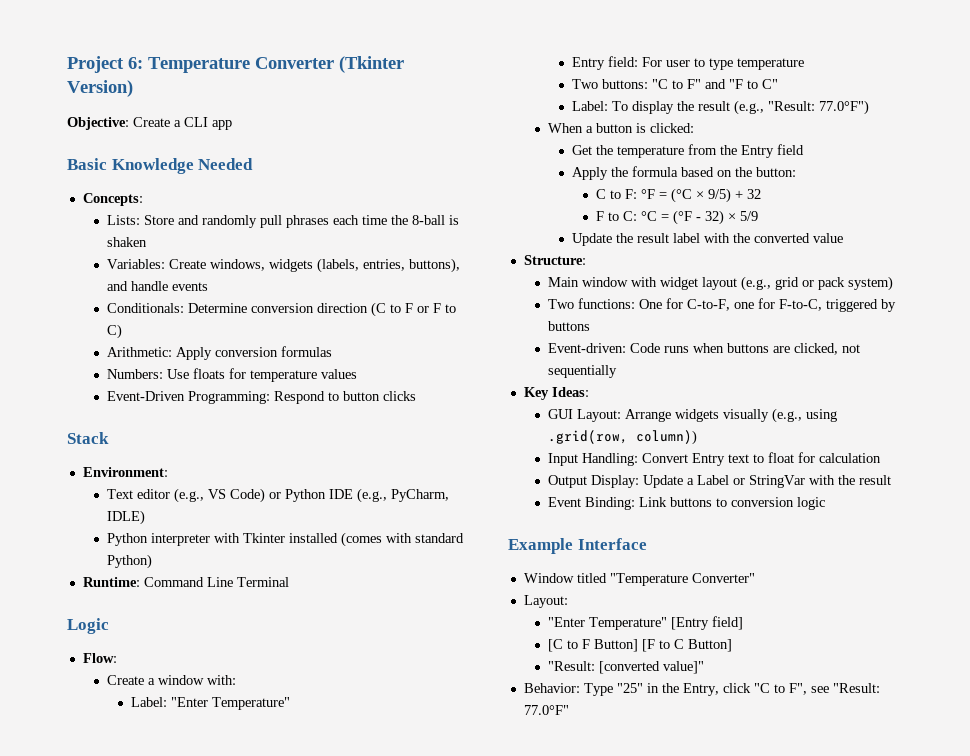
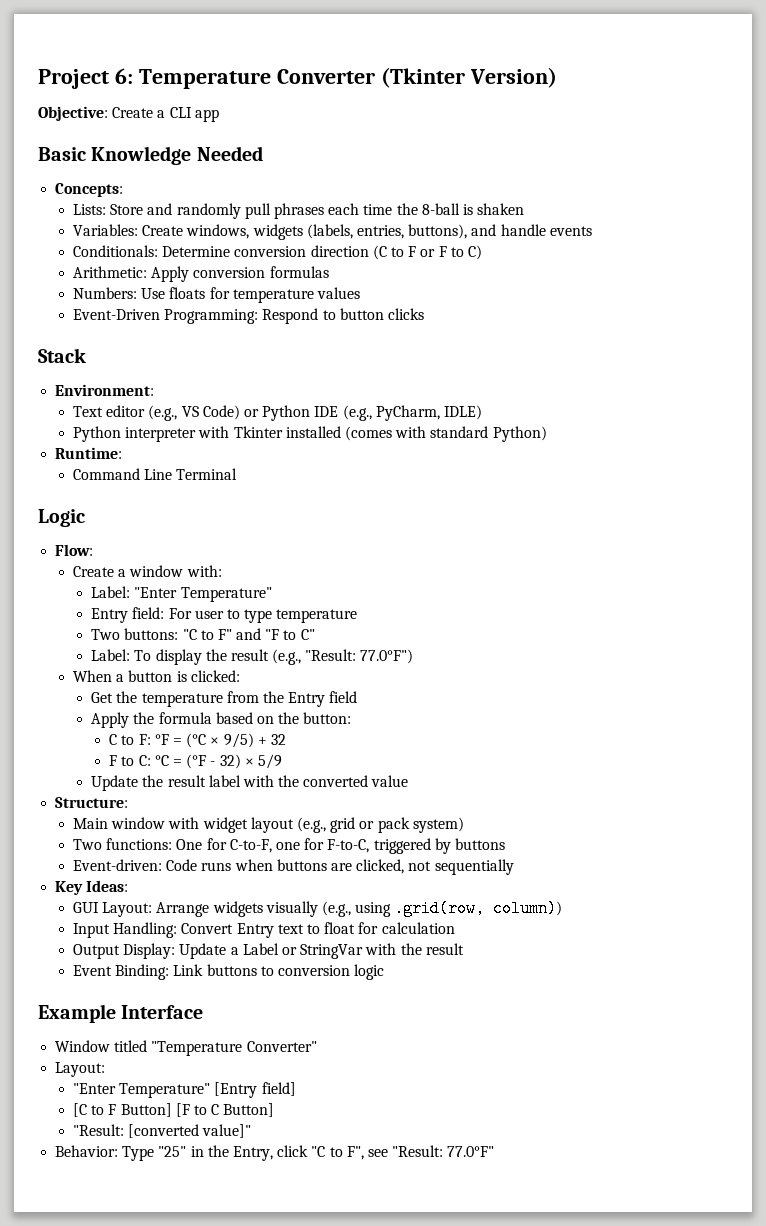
(140, 582) none -> (123, 453) //

